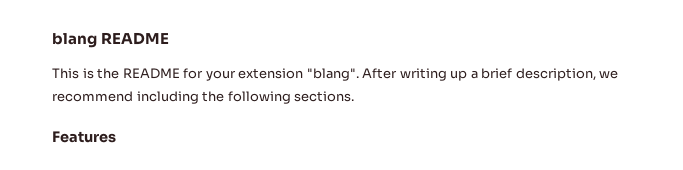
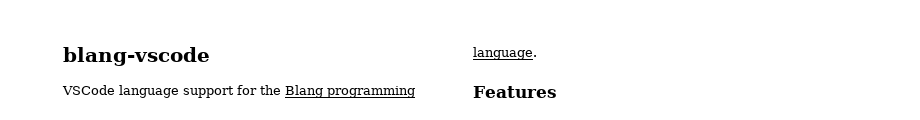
[52,32,170,48] [52,68,619,81] [52,91,355,104] blang README // This is the README for your extension "blang". After writing up a brief description, we recommend including the following sections. -> [63,47,210,66] [62,85,415,98] [473,47,537,60] blang-vscode // VSCode language support for the Blang programming language.

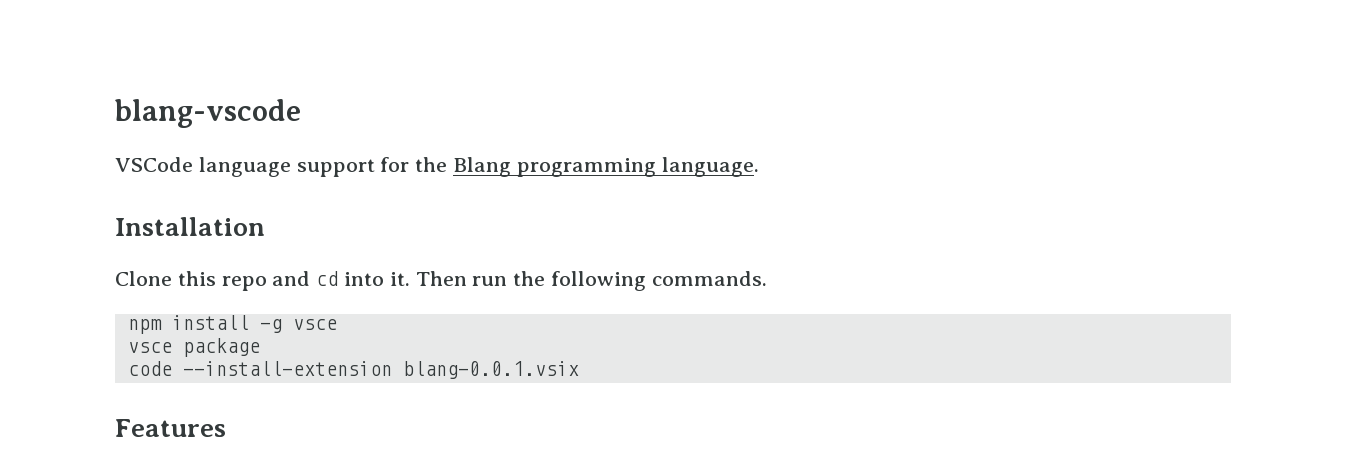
(537, 53) none -> [115,217,265,236] [115,271,767,291] [127,315,337,334] [127,338,260,357] [127,361,579,379] // Installation // Clone this repo and cd into it. Then run the following commands. // npm install -g vsce // vsce package // code --install-extension blang-0.0.1.vsix

